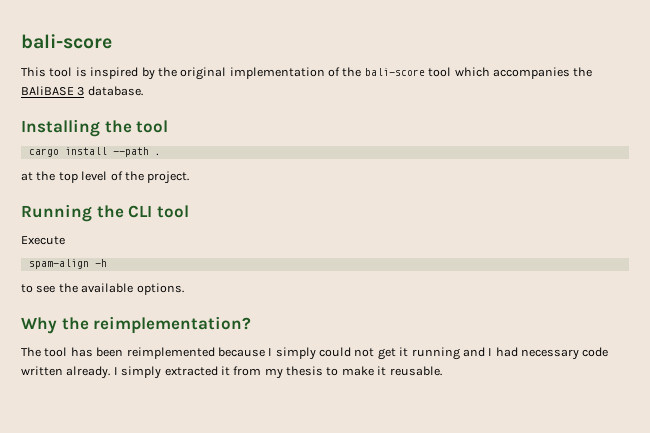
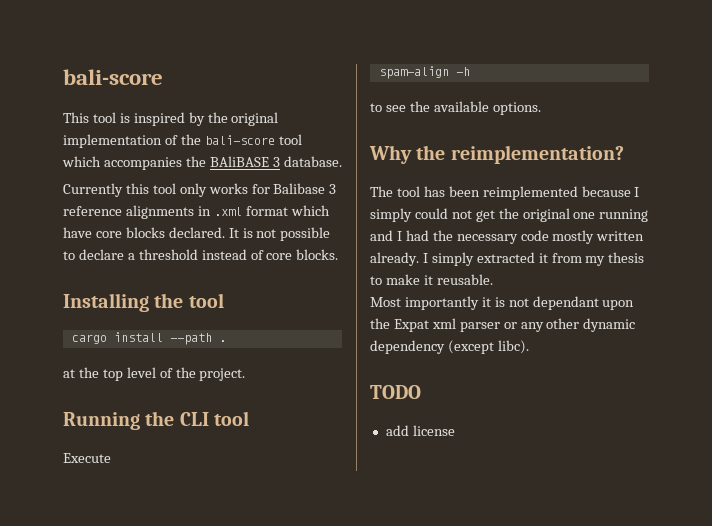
(143, 91) none -> [63,183,337,197] [63,205,330,219] [63,227,331,241] [63,249,339,260] // Currently this tool only works for Balibase 3 reference alignments in .xml format which have core blocks declared. It is not possible to declare a threshold instead of core blocks.
[399,347,409,357] it -> [498,208,596,222] the original one
(518, 352) none -> [432,230,453,241] the
(609, 352) none -> [552,230,595,244] mostly
(442, 371) none -> [370,296,635,310] [370,318,636,332] [370,340,529,354] [370,385,421,399] [385,425,455,436] // Most importantly it is not dependant upon the Expat xml parser or any other dynamic dependency (except libc). // TODO // add license

